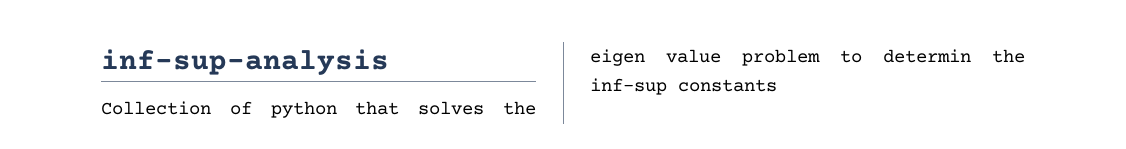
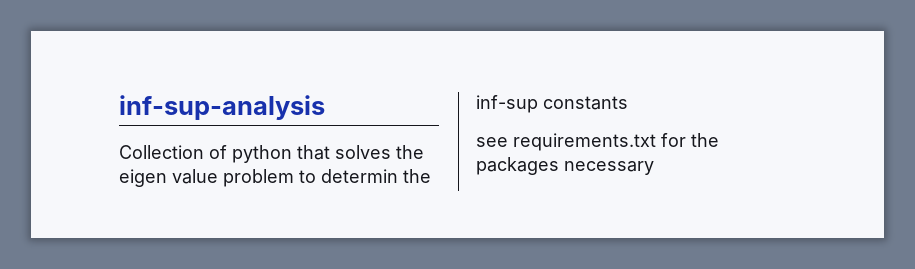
(777, 85) none -> [476,133,719,151] [476,157,654,175] // see requirements.txt for the packages necessary

